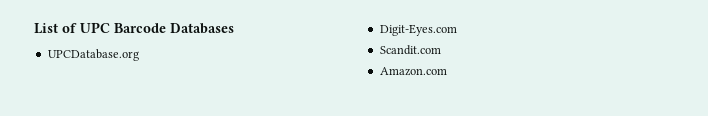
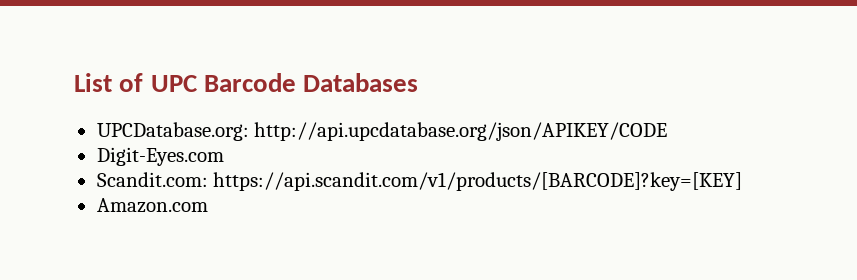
[47,49,139,61] UPCDatabase.org -> [96,122,668,141] UPCDatabase.org: http://api.upcdatabase.org/json/APIKEY/CODE
[379,45,441,55] Scandit.com -> [96,172,743,191] Scandit.com: https://api.scandit.com/v1/products/[BARCODE]?key=[KEY]

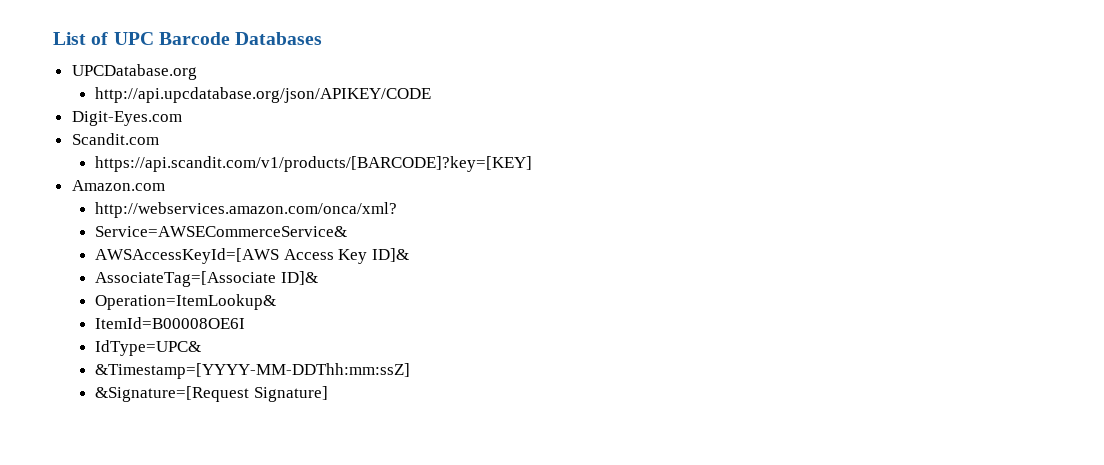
[96,122,249,141] UPCDatabase.org: -> [71,64,197,80] UPCDatabase.org //
[96,172,208,187] Scandit.com: -> [71,133,159,145] Scandit.com //
(208, 205) none -> [95,202,398,218] [95,226,348,237] [95,248,410,264] [95,271,318,287] [95,294,277,310] [95,317,246,329] [95,340,202,356] [95,363,411,379] [95,386,328,402] // http://webservices.amazon.com/onca/xml? // Service=AWSECommerceService& // AWSAccessKeyId=[AWS Access Key ID]& // AssociateTag=[Associate ID]& // Operation=ItemLookup& // ItemId=B00008OE6I // IdType=UPC& // &Timestamp=[YYYY-MM-DDThh:mm:ssZ] // &Signature=[Request Signature]

